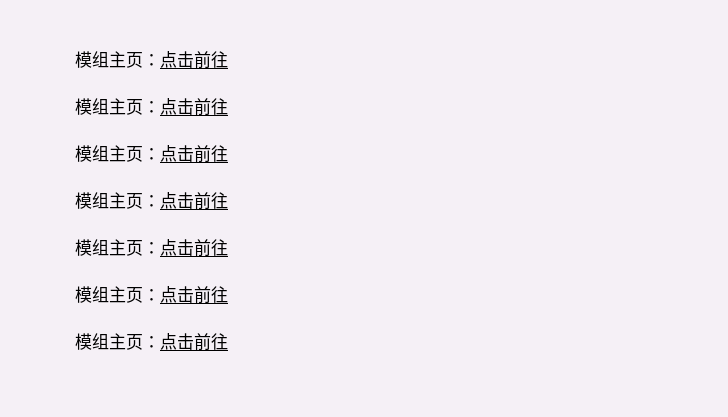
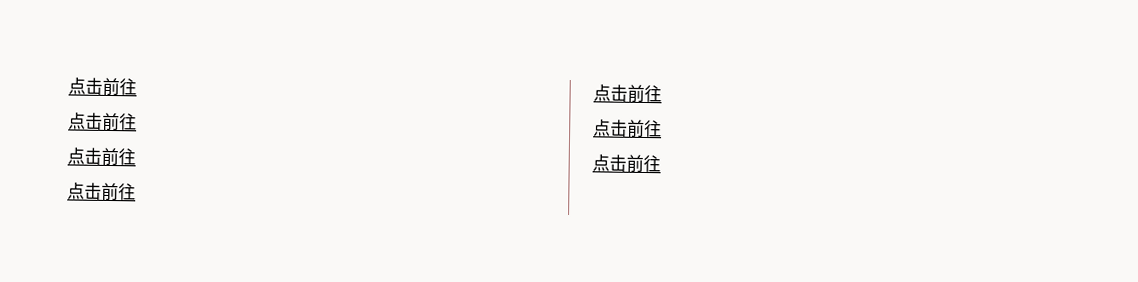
[75,51,228,69] [75,98,228,116] [75,145,228,163] [75,192,228,210] [75,239,228,257] [75,286,228,304] [75,333,160,350] 模组主页：点击前往 // 模组主页：点击前往 // 模组主页：点击前往 // 模组主页：点击前往 // 模组主页：点击前往 // 模组主页：点击前往 // 模组主页： -> [68,77,137,97] [68,112,137,132] [67,147,136,167] [67,182,136,202] [593,84,662,103] [593,119,662,138] 点击前往 // 点击前往 // 点击前往 // 点击前往 // 点击前往 // 点击前往 //

